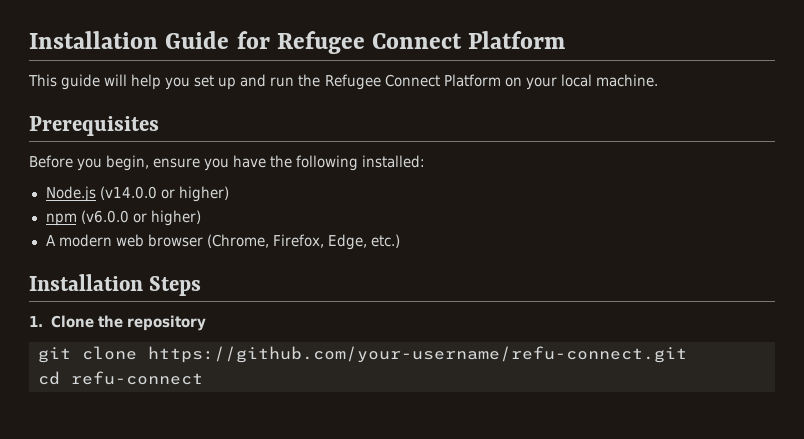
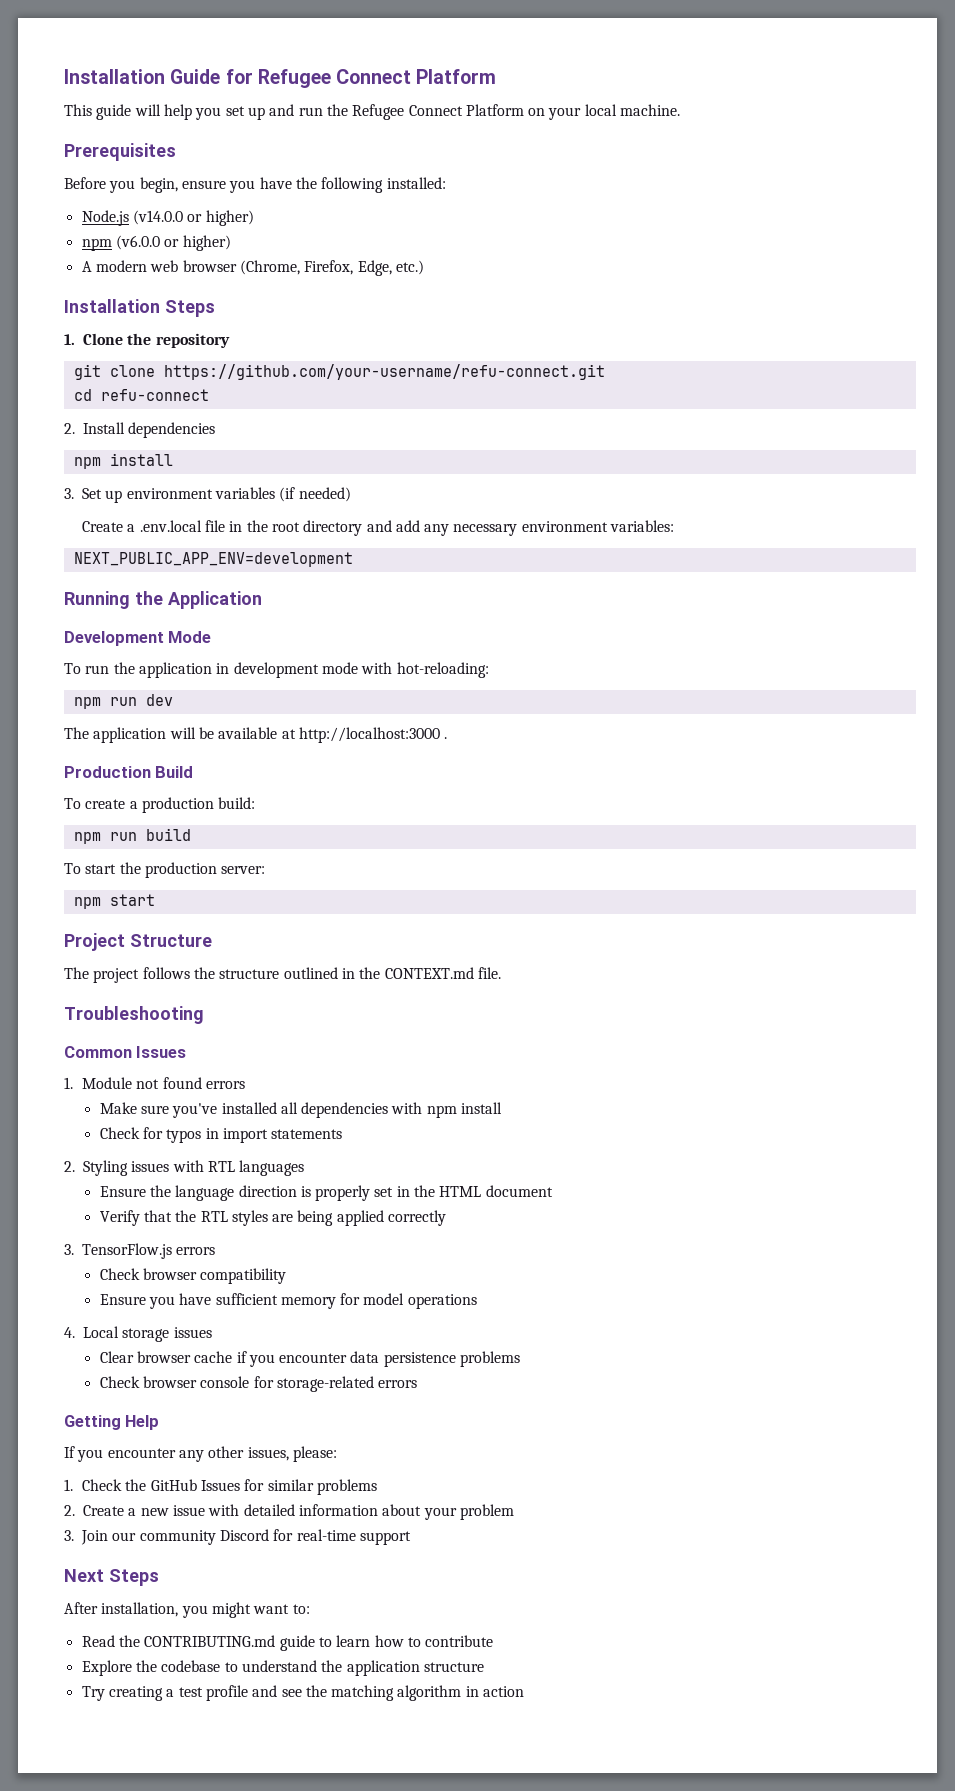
(203, 378) none -> [64,422,216,438] [73,453,173,469] [64,487,351,503] [81,520,675,536] [73,552,353,567] [64,591,262,609] [64,631,212,646] [64,662,489,678] [73,694,173,709] [64,727,448,743] [64,766,194,778] [64,797,256,813] [73,828,191,844] [64,862,266,878] [73,894,155,909] [64,933,212,951] [64,967,501,983] [64,1006,204,1024] [64,1046,187,1058] [64,1077,245,1089] [99,1102,503,1118] [99,1127,343,1143] [64,1160,305,1176] [99,1185,553,1201] [99,1210,447,1226] [64,1243,216,1259] [99,1268,287,1284] [99,1293,477,1309] [64,1326,212,1342] [99,1351,521,1367] [99,1376,418,1392] [64,1415,160,1430] [64,1446,337,1462] [64,1479,377,1495] [64,1504,514,1520] [64,1529,411,1545] [64,1569,159,1586] [64,1602,310,1618] [81,1635,494,1651] [81,1660,484,1676] [81,1685,525,1701] // 2. Install dependencies // npm install // 3. Set up environment variables (if needed) // Create a .env.local file in the root directory and add any necessary environment variables: // NEXT_PUBLIC_APP_ENV=development // Running the Application // Development Mode // To run the application in development mode with hot-reloading: // npm run dev // The application will be available at http://localhost:3000 . // Production Build // To create a production build: // npm run build // To start the production server: // npm start // Project Structure // The project follows the structure outlined in the CONTEXT.md file. // Troubleshooting // Common Issues // 1. Module not found errors // Make sure you've installed all dependencies with npm install // Check for typos in import statements // 2. Styling issues with RTL languages // Ensure the language direction is properly set in the HTML document // Verify that the RTL styles are being applied correctly // 3. TensorFlow.js errors // Check browser compatibility // Ensure you have sufficient memory for model operations // 4. Local storage issues // Clear browser cache if you encounter data persistence problems // Check browser console for storage-related errors // Getting Help // If you encounter any other issues, please: // 1. Check the GitHub Issues for similar problems // 2. Create a new issue with detailed information about your problem // 3. Join our community Discord for real-time support // Next Steps // After installation, you might want to: // Read the CONTRIBUTING.md guide to learn how to contribute // Explore the codebase to understand the application structure // Try creating a test profile and see the matching algorithm in action

